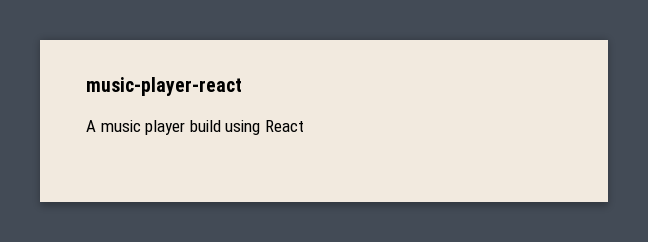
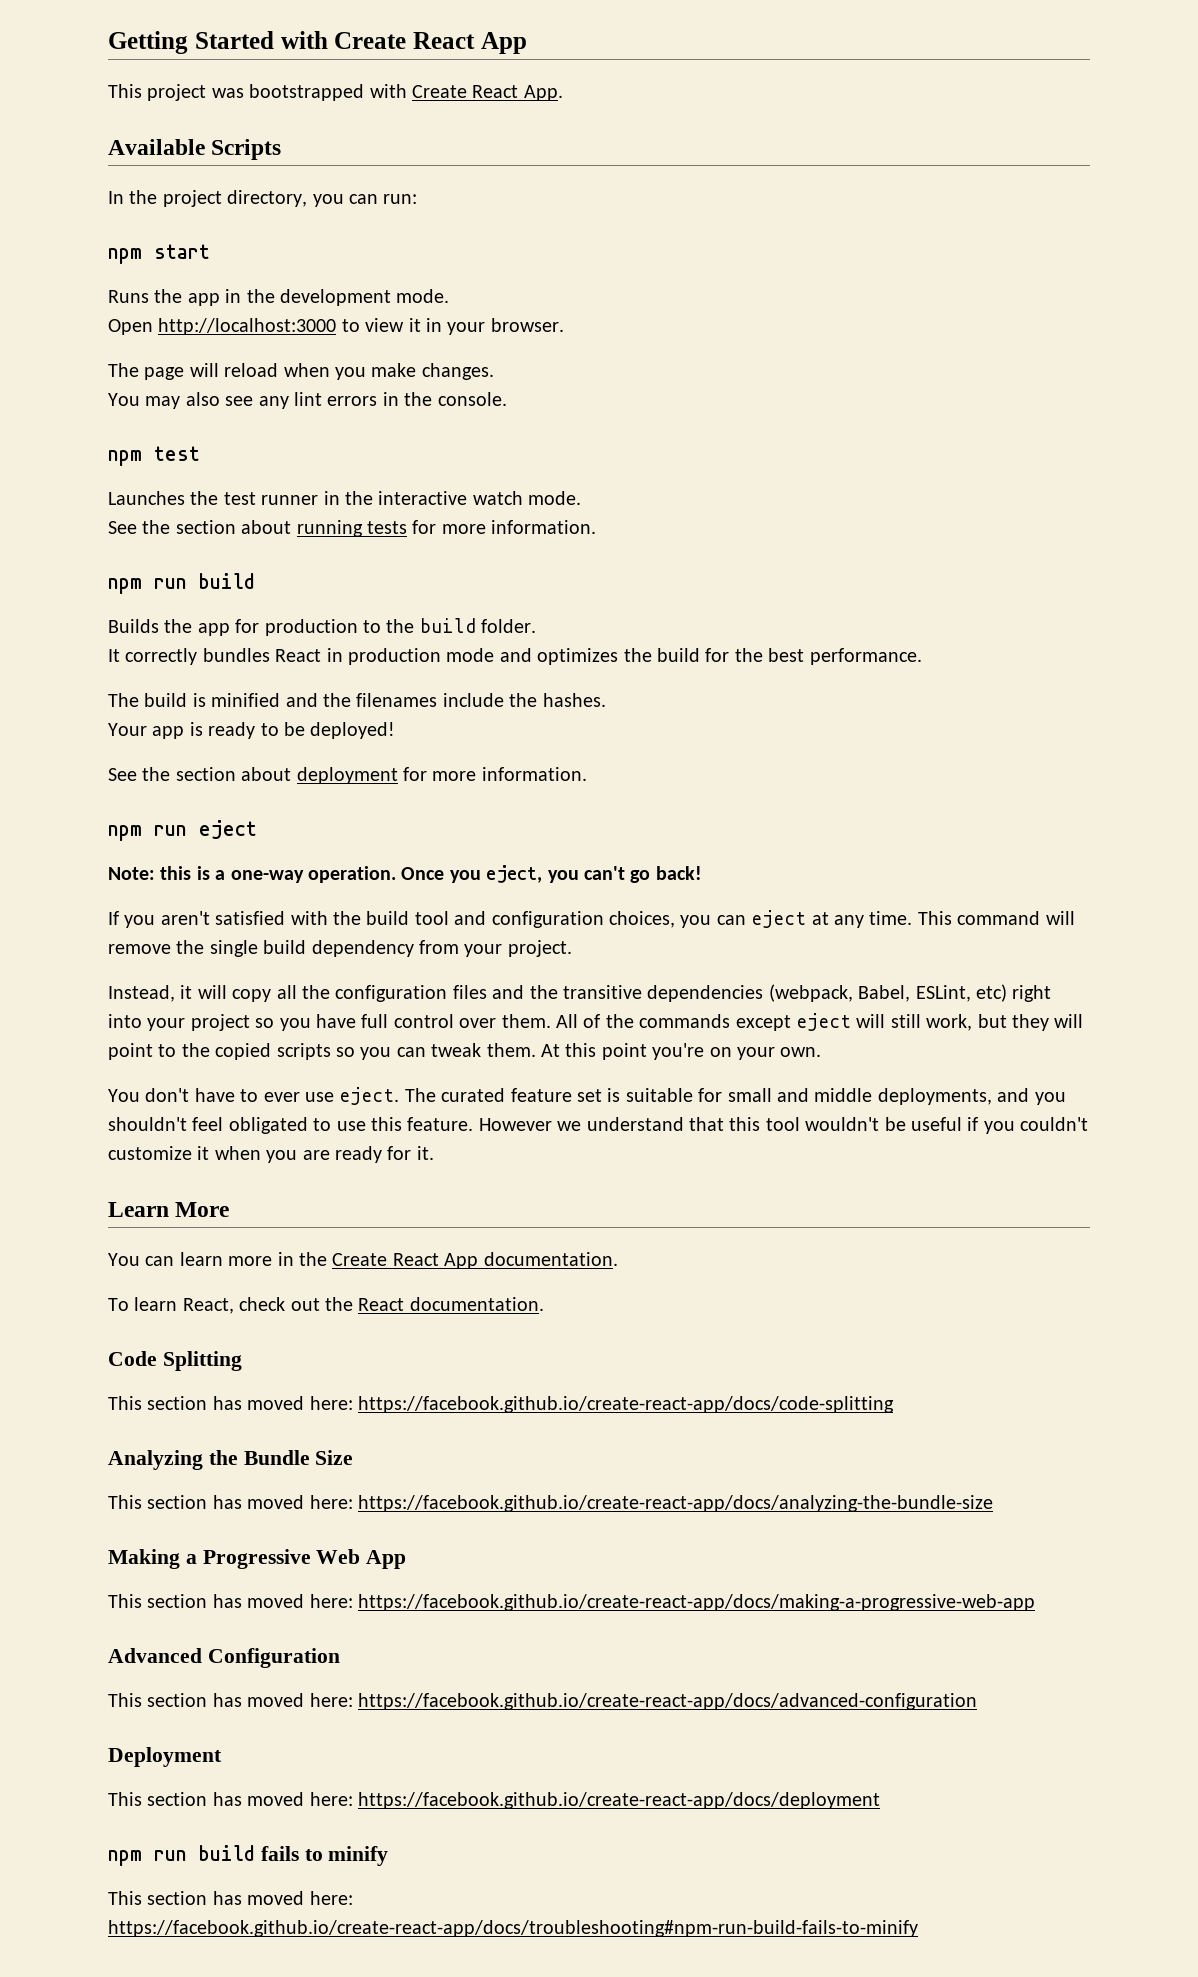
[86,77,242,96] [86,120,304,135] music-player-react // A music player build using React -> [108,31,527,54] [108,84,563,101] [108,139,282,160] [108,190,418,207] [108,244,210,264] [108,289,450,306] [108,318,564,335] [108,363,494,380] [108,392,507,409] [108,446,200,466] [108,491,582,505] [108,520,597,537] [108,573,255,594] [108,618,537,636] [108,648,922,665] [108,693,606,707] [108,722,396,739] [108,767,587,784] [108,820,257,841] [108,865,702,883] [108,910,1075,928] [108,940,572,957] [108,984,1052,1002] [108,1013,1084,1031] [108,1043,822,1060] [108,1087,1066,1105] [108,1117,1089,1134] [108,1146,434,1163] [108,1202,230,1217] [108,1252,618,1269] [108,1297,544,1314] [108,1351,242,1371] [108,1396,894,1413] [108,1450,354,1470] [108,1495,993,1512] [108,1549,407,1569] [108,1594,1035,1611] [108,1648,340,1668] [108,1693,977,1710] [108,1747,222,1767] [108,1792,880,1809] [108,1845,389,1866] [108,1891,353,1905] [108,1920,918,1937] Getting Started with Create React App // This project was bootstrapped with Create React App. // Available Scripts // In the project directory, you can run: // npm start // Runs the app in the development mode. // Open http://localhost:3000 to view it in your browser. // The page will reload when you make changes. // You may also see any lint errors in the console. // npm test // Launches the test runner in the interactive watch mode. // See the section about running tests for more information. // npm run build // Builds the app for production to the build folder. // It correctly bundles React in production mode and optimizes the build for the best performance. // The build is minified and the filenames include the hashes. // Your app is ready to be deployed! // See the section about deployment for more information. // npm run eject // Note: this is a one-way operation. Once you eject, you can't go back! // If you aren't satisfied with the build tool and configuration choices, you can eject at any time. This command will remove the single build dependency from your project. // Instead, it will copy all the configuration files and the transitive dependencies (webpack, Babel, ESLint, etc) right into your project so you have full control over them. All of the commands except eject will still work, but they will point to the copied scripts so you can tweak them. At this point you're on your own. // You don't have to ever use eject. The curated feature set is suitable for small and middle deployments, and you shouldn't feel obligated to use this feature. However we understand that this tool wouldn't be useful if you couldn't customize it when you are ready for it. // Learn More // You can learn more in the Create React App documentation. // To learn React, check out the React documentation. // Code Splitting // This section has moved here: https://facebook.github.io/create-react-app/docs/code-splitting // Analyzing the Bundle Size // This section has moved here: https://facebook.github.io/create-react-app/docs/analyzing-the-bundle-size // Making a Progressive Web App // This section has moved here: https://facebook.github.io/create-react-app/docs/making-a-progressive-web-app // Advanced Configuration // This section has moved here: https://facebook.github.io/create-react-app/docs/advanced-configuration // Deployment // This section has moved here: https://facebook.github.io/create-react-app/docs/deployment // npm run build fails to minify // This section has moved here: https://facebook.github.io/create-react-app/docs/troubleshooting#npm-run-build-fails-to-minify

